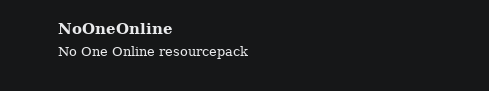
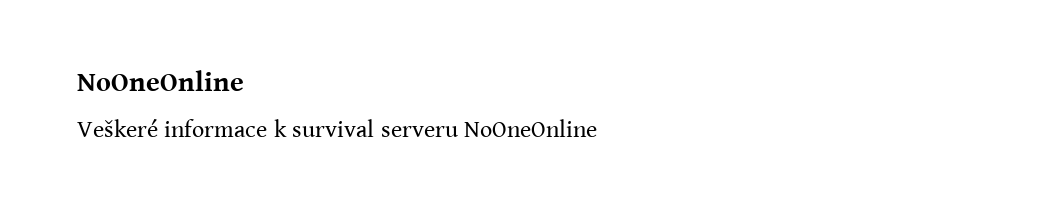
[58,46,248,59] No One Online resourcepack -> [77,119,598,137] Veškeré informace k survival serveru NoOneOnline

